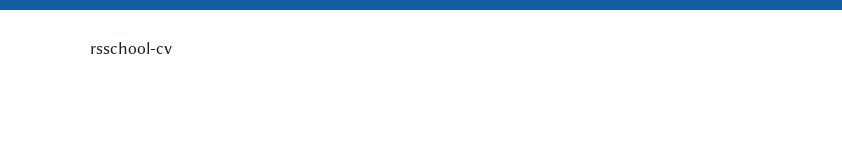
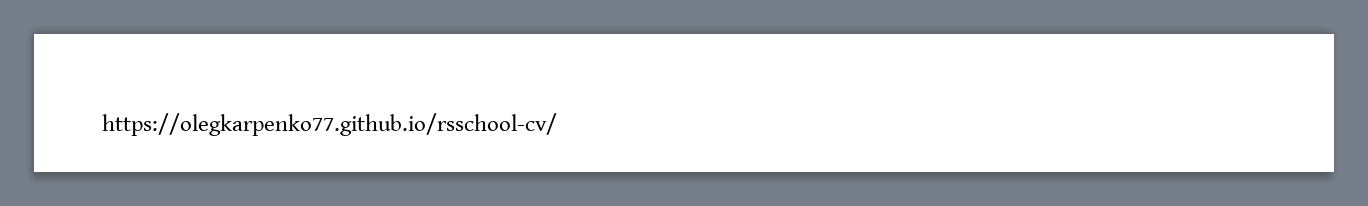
[90,42,172,54] rsschool-cv -> [102,113,557,136] https://olegkarpenko77.github.io/rsschool-cv/

